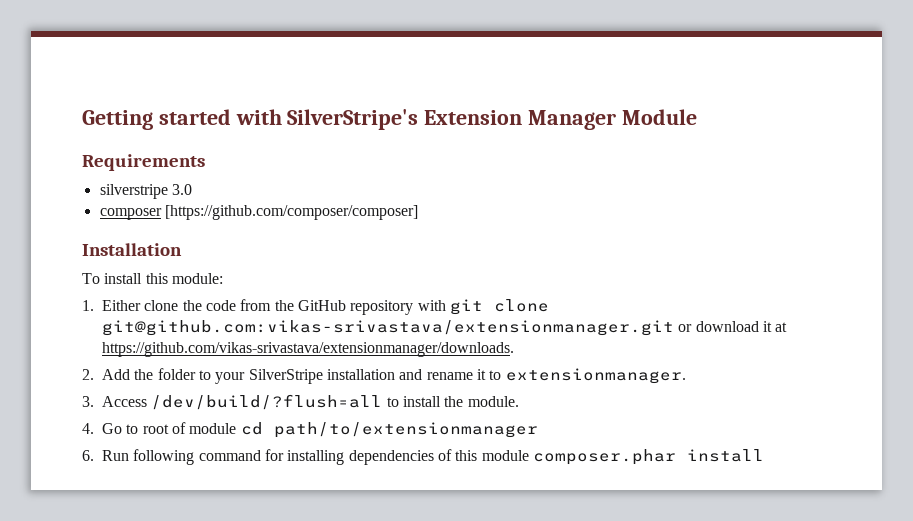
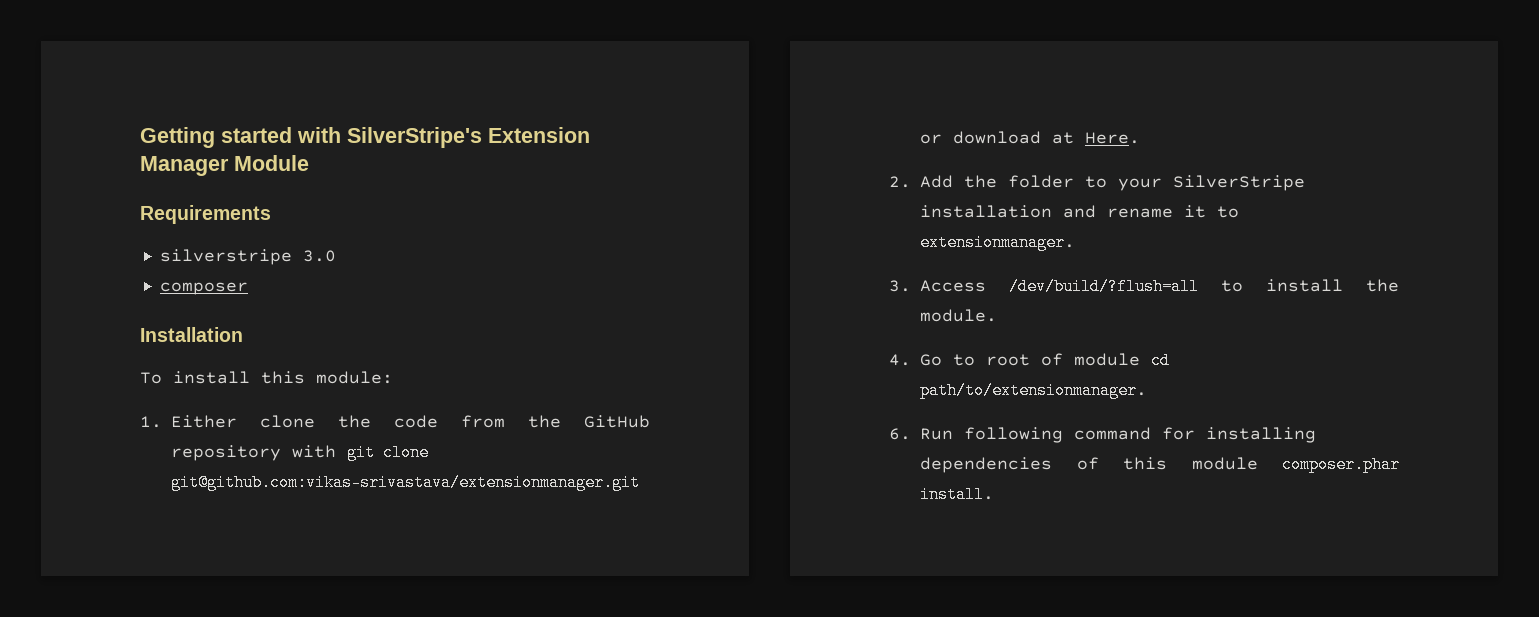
[164,205,418,220] [https://github.com/composer/composer] -> (248, 288) none
[762,321,788,332] [102,342,514,357] it at https://github.com/vikas-srivastava/extensionmanager/downloads. -> [1052,132,1140,144] at Here.
[273,422,538,438] path/to/extensionmanager -> [920,382,1147,399] path/to/extensionmanager.
[686,449,764,462] install -> [920,486,994,503] install.

